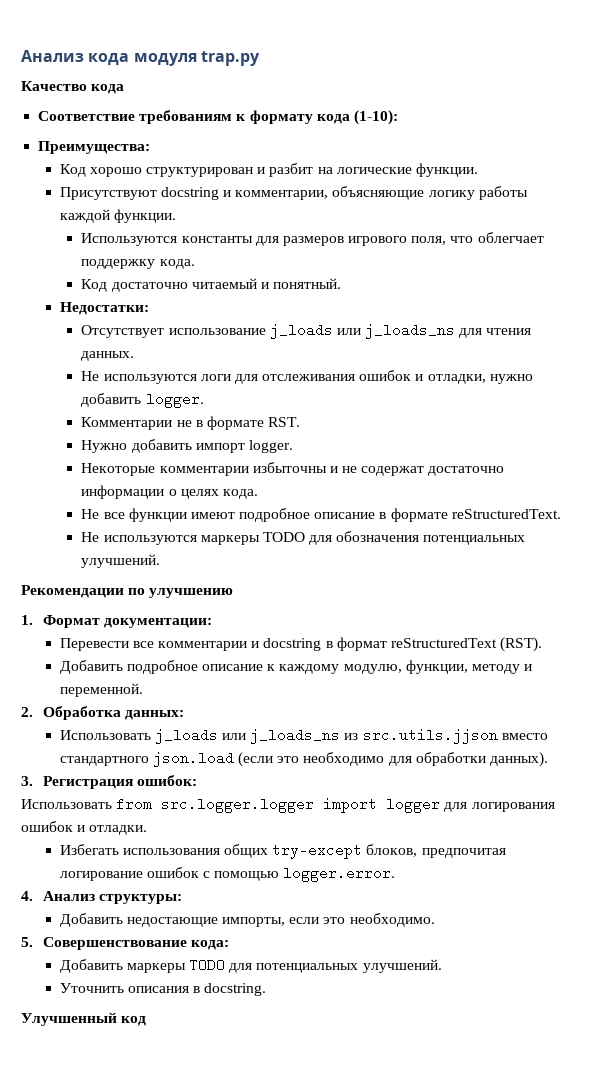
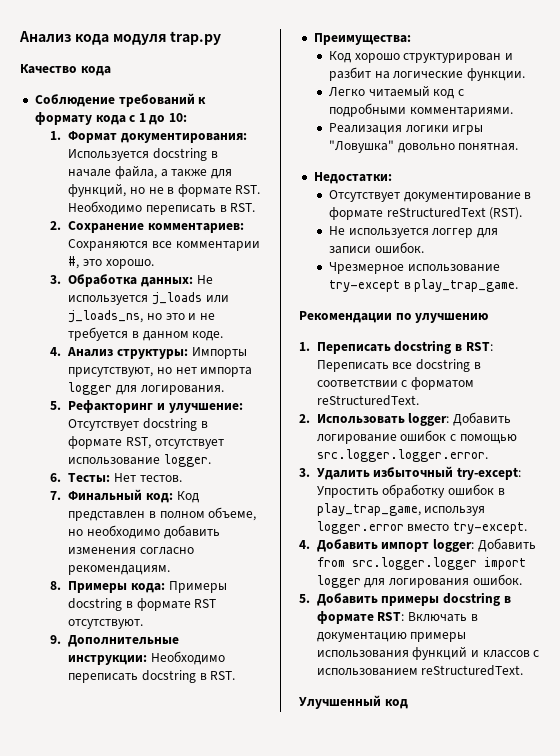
[38,110,233,124] Соответствие требованиям -> [34,93,195,107] Соблюдение требований
[353,110,398,125] (1-10): -> [129,113,188,125] [50,131,247,143] [68,148,218,161] [68,165,232,179] [68,183,261,197] [68,201,256,215] [50,221,244,233] [68,239,260,251] [68,256,154,269] [50,274,213,287] [68,292,229,305] [68,310,215,323] [68,327,224,341] [50,347,247,359] [68,367,253,377] [68,382,224,395] [50,400,243,413] [68,418,208,431] [68,436,224,449] [68,454,211,467] [50,473,182,482] [50,489,199,503] [68,507,257,521] [68,525,220,539] [68,547,194,555] [68,565,171,575] [50,581,227,593] [68,598,217,611] [68,619,144,629] [50,635,180,647] [68,651,225,665] [68,670,236,683] с 1 до 10: // 1. Формат документирования: Используется docstring в начале файла, а также для функций, но не в формате RST. Необходимо переписать в RST. // 2. Сохранение комментариев: Сохраняются все комментарии #, это хорошо. // 3. Обработка данных: Не используется j_loads или j_loads_ns, но это и не требуется в данном коде. // 4. Анализ структуры: Импорты присутствуют, но нет импорта logger для логирования. // 5. Рефакторинг и улучшение: Отсутствует docstring в формате RST, отсутствует использование logger. // 6. Тесты: Нет тестов. // 7. Финальный код: Код представлен в полном объеме, но необходимо добавить изменения согласно рекомендациям. // 8. Примеры кода: Примеры docstring в формате RST отсутствуют. // 9. Дополнительные инструкции: Необходимо переписать docstring в RST.
[59,186,528,200] [59,209,176,223] [81,232,544,246] [81,259,195,269] [81,278,342,292] [59,302,149,315] [81,323,532,339] [81,351,135,361] [81,370,533,384] [81,392,204,408] [81,416,301,430] [81,439,293,453] [81,462,505,476] [81,485,258,499] [81,508,561,522] [81,531,526,545] [81,554,161,568] [21,585,234,598] [21,615,212,628] [59,637,543,652] [59,660,533,674] [59,683,143,697] [21,706,184,720] [59,728,548,744] [59,751,548,767] [21,775,197,789] [21,799,112,809] Присутствуют docstring и комментарии, объясняющие логику работы каждой функции. // Используются константы для размеров игрового поля, что облегчает поддержку кода. // Код достаточно читаемый и понятный. // Недостатки: // Отсутствует использование j_loads или j_loads_ns для чтения данных. // Не используются логи для отслеживания ошибок и отладки, нужно добавить logger. // Комментарии не в формате RST. // Нужно добавить импорт logger. // Некоторые комментарии избыточны и не содержат достаточно информации о целях кода. // Не все функции имеют подробное описание в формате reStructuredText. // Не используются маркеры TODO для обозначения потенциальных улучшений. // Рекомендации по улучшению // 1. Формат документации: // Перевести все комментарии и docstring в формат reStructuredText (RST). // Добавить подробное описание к каждому модулю, функции, методу и переменной. // 2. Обработка данных: // Использовать j_loads или j_loads_ns из src.utils.jjson вместо стандартного json.load (если это необходимо для обработки данных). // 3. Регистрация ошибок: // Использовать -> [329,85,465,99] [329,103,513,117] [329,123,484,135] [329,140,519,153] [313,172,392,184] [329,190,532,202] [329,207,523,220] [329,226,499,238] [329,242,424,254] [329,262,500,274] [329,279,519,292] [299,311,489,323] [299,340,493,354] [316,359,481,372] [316,377,475,390] [316,395,419,406] [299,412,512,426] [316,430,517,444] [316,449,488,462] [299,466,522,480] [316,484,505,498] [316,503,486,516] [316,521,528,534] [299,538,536,552] Легко читаемый код с подробными комментариями. // Реализация логики игры "Ловушка" довольно понятная. // Недостатки: // Отсутствует документирование в формате reStructuredText (RST). // Не используется логгер для записи ошибок. // Чрезмерное использование try-except в play_trap_game. // Рекомендации по улучшению // 1. Переписать docstring в RST: Переписать все docstring в соответствии с форматом reStructuredText. // 2. Использовать logger: Добавить логирование ошибок с помощью src.logger.logger.error. // 3. Удалить избыточный try-except: Упростить обработку ошибок в play_trap_game, используя logger.error вместо try-except. // 4. Добавить импорт logger: Добавить
[21,821,148,835] [59,843,506,859] [59,866,396,882] [21,891,182,904] [59,913,435,927] [21,937,229,950] [59,958,442,973] [59,983,267,996] ошибок и отладки. // Избегать использования общих try-except блоков, предпочитая логирование ошибок с помощью logger.error. // 4. Анализ структуры: // Добавить недостающие импорты, если это необходимо. // 5. Совершенствование кода: // Добавить маркеры TODO для потенциальных улучшений. // Уточнить описания в docstring. -> [472,574,522,585] [299,592,511,606] [316,611,478,624] [316,632,467,642] [316,646,540,660] [316,665,524,676] ошибок. // 5. Добавить примеры docstring в формате RST: Включать в документацию примеры использования функций и классов с использованием reStructuredText.

